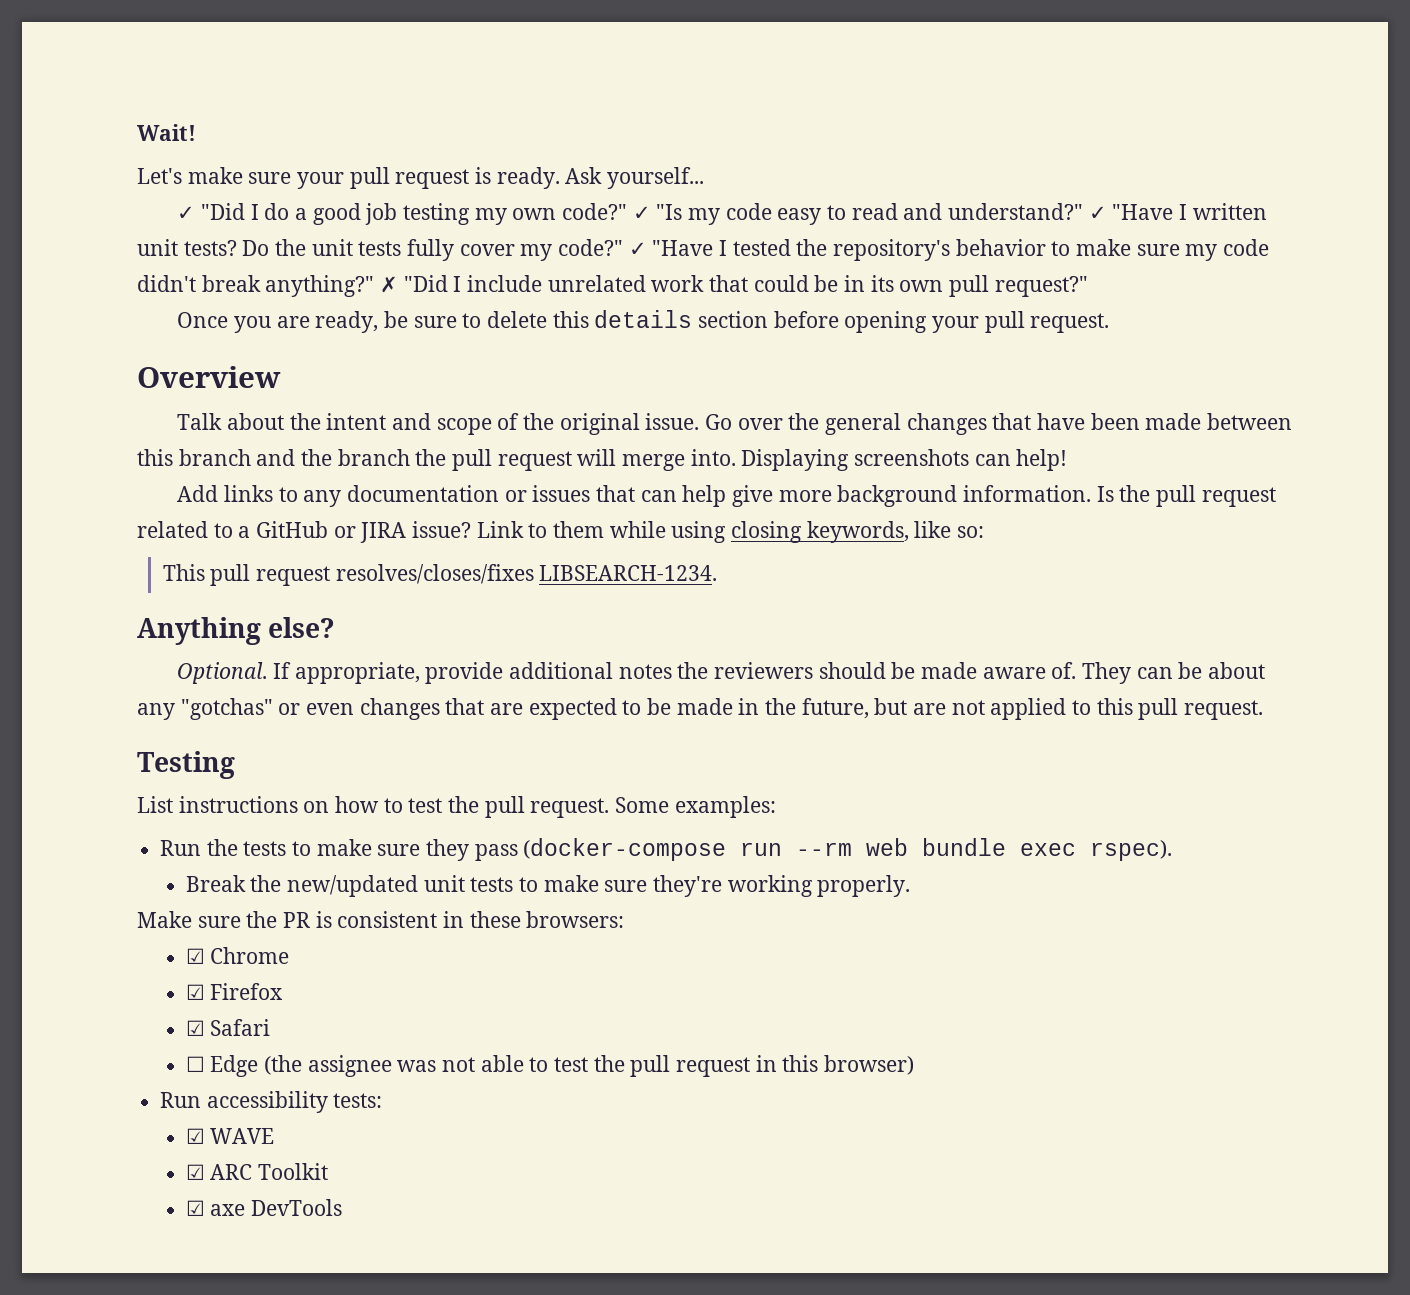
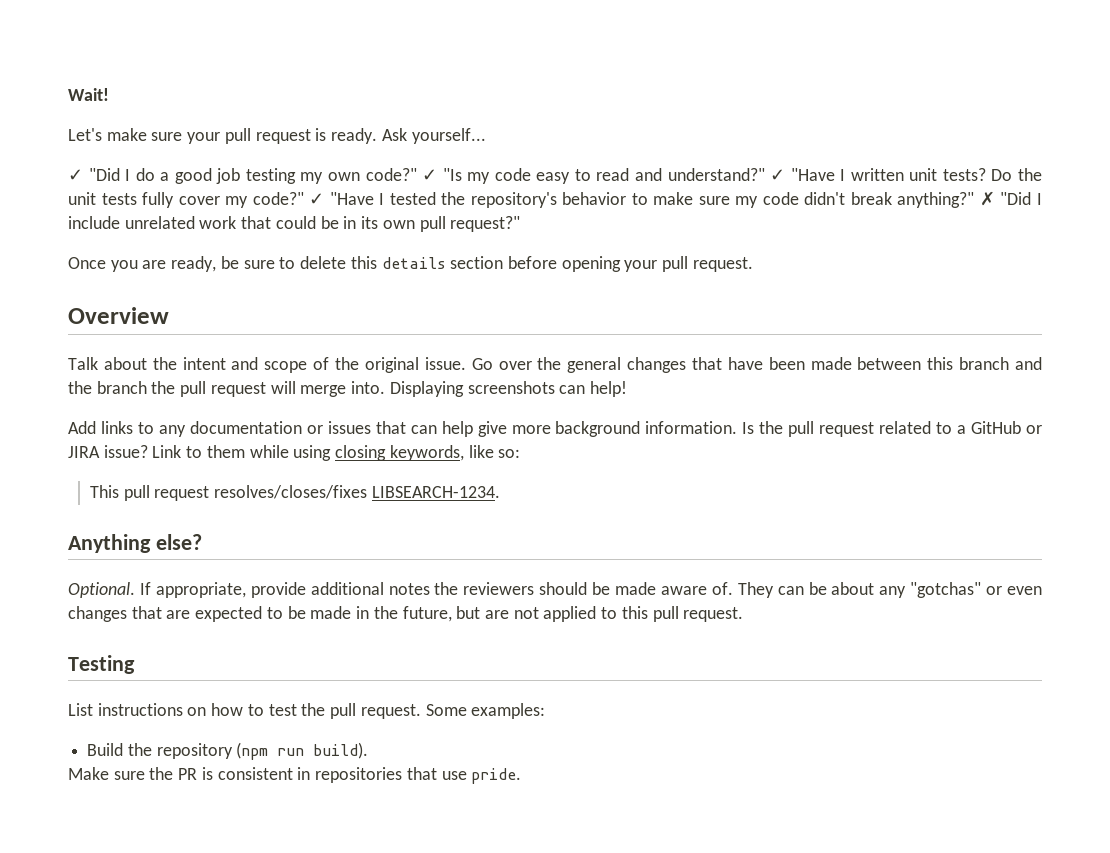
[160,838,1173,861] [185,875,911,897] Run the tests to make sure they pass (docker-compose run --rm web bundle exec rspec). // Break the new/updated unit tests to make sure they're working properly. -> [87,742,369,760] Build the repository (npm run build).
[469,911,625,928] [185,947,290,964] [185,983,284,1000] [185,1019,271,1036] [185,1055,915,1077] [160,1091,383,1113] [185,1128,275,1144] [185,1163,328,1180] [185,1199,342,1216] these browsers: // ☑ Chrome // ☑ Firefox // ☑ Safari // ☐ Edge (the assignee was not able to test the pull request in this browser) // Run accessibility tests: // ☑ WAVE // ☑ ARC Toolkit // ☑ axe DevTools -> [315,767,522,784] repositories that use pride.

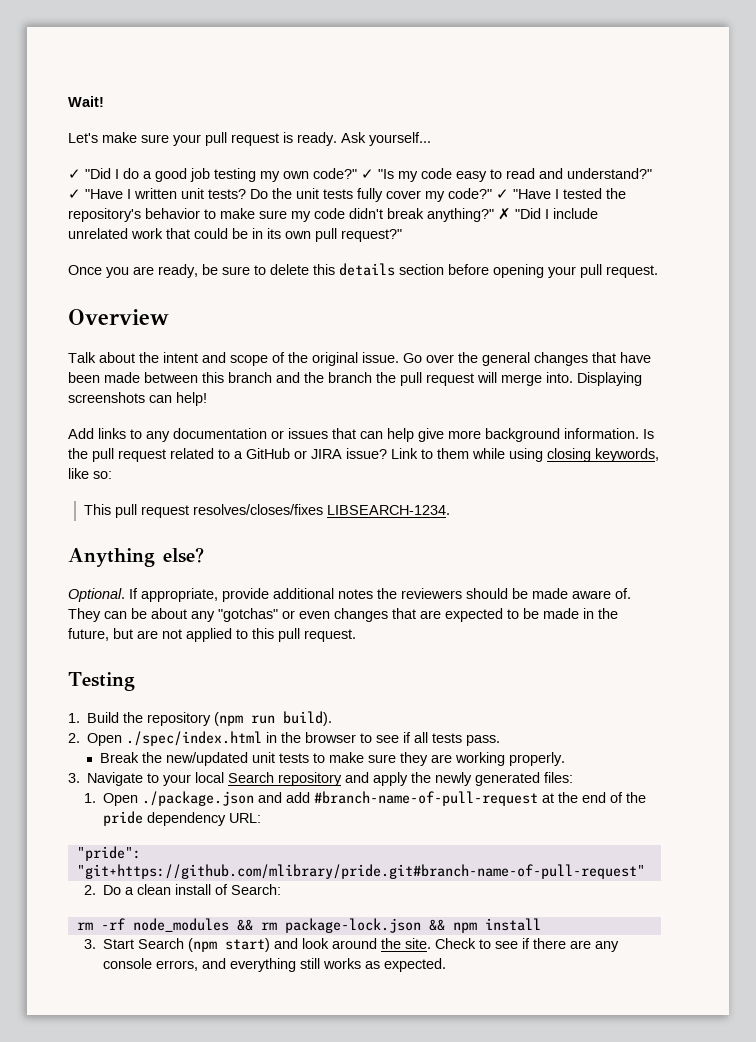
[68,703,546,719] List instructions on how to test the pull request. Some examples: // -> [68,713,80,723] 1.
[68,767,522,784] Make sure the PR is consistent in repositories that use pride. -> [68,731,501,746] [100,752,566,766] [68,772,574,786] [84,791,647,806] [103,811,262,826] [76,846,141,861] [76,864,645,879] [84,884,282,895] [76,918,541,933] [84,938,620,952] [103,958,447,972] 2. Open ./spec/index.html in the browser to see if all tests pass. // Break the new/updated unit tests to make sure they are working properly. // 3. Navigate to your local Search repository and apply the newly generated files: // 1. Open ./package.json and add #branch-name-of-pull-request at the end of the pride dependency URL: // "pride": "git+https://github.com/mlibrary/pride.git#branch-name-of-pull-request" // 2. Do a clean install of Search: // rm -rf node_modules && rm package-lock.json && npm install // 3. Start Search (npm start) and look around the site. Check to see if there are any console errors, and everything still works as expected.

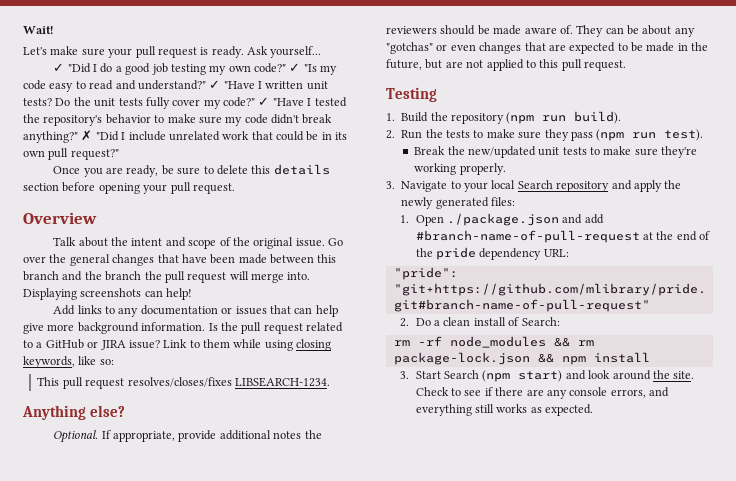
[87,731,501,746] Open ./spec/index.html in the browser to see if all tests pass. -> [401,129,704,141] Run the tests to make sure they pass (npm run test).
[400,752,453,766] they are -> [661,146,698,158] they're

